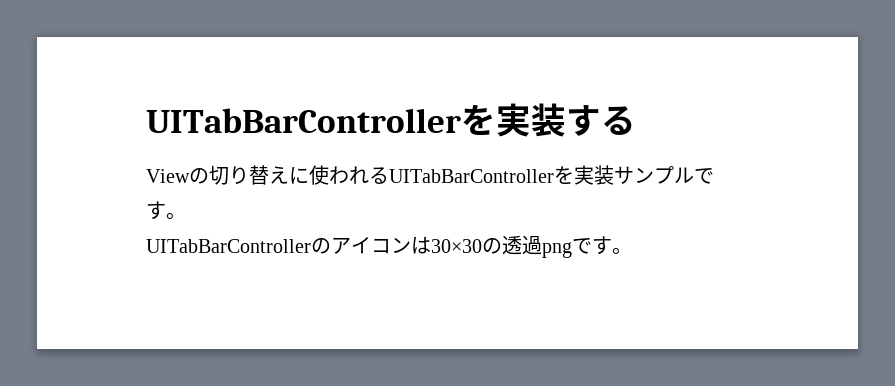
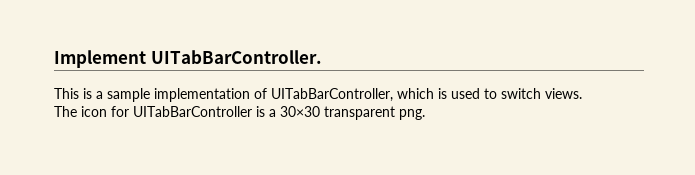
[146,103,636,137] [146,165,714,185] [146,201,186,220] [146,235,632,258] UITabBarControllerを実装する // Viewの切り替えに使われるUITabBarControllerを実装サンプルです。 // UITabBarControllerのアイコンは30×30の透過pngです。 -> [54,50,322,68] [54,88,582,102] [54,106,425,120] Implement UITabBarController. // This is a sample implementation of UITabBarController, which is used to switch views. // The icon for UITabBarController is a 30×30 transparent png.

